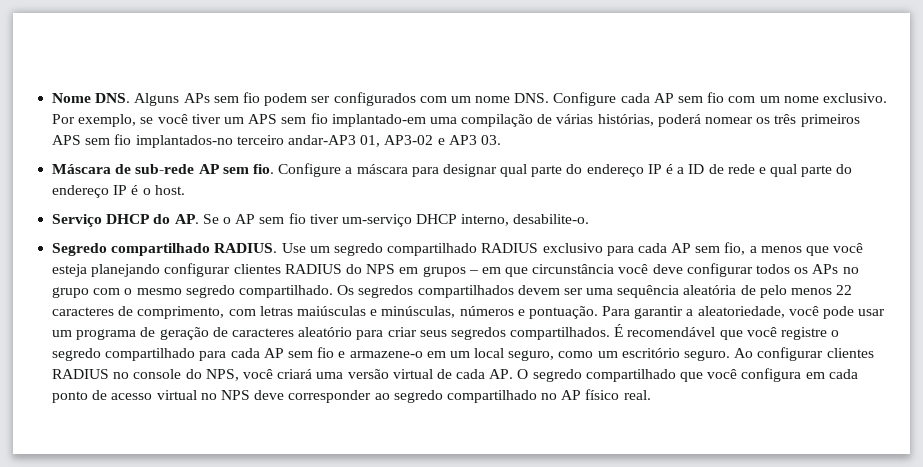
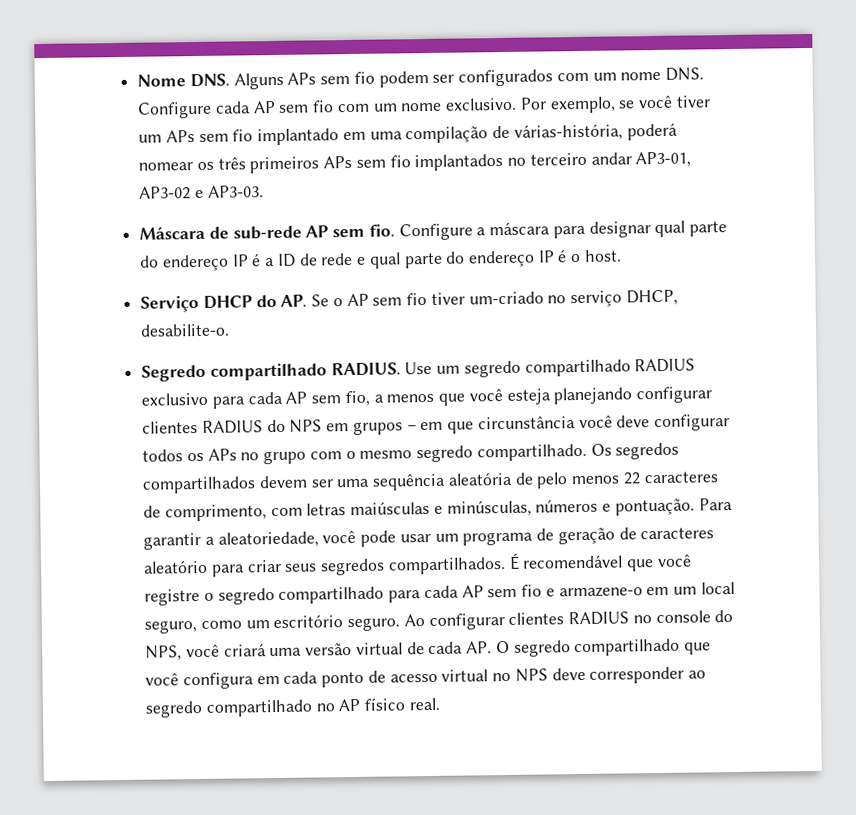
[248,113,426,127] APS sem fio implantado-em -> [165,128,366,146] APs sem fio implantado em
[556,114,654,126] várias histórias, -> [513,123,623,141] várias-história,
[52,134,501,148] APS sem fio implantados-no terceiro andar-AP3 01, AP3-02 e AP3 03. -> [323,151,692,172] [139,185,264,200] APs sem fio implantados no terceiro andar AP3-01, AP3-02 e AP3-03.
[341,214,510,227] um-serviço DHCP interno, -> [468,289,678,308] um-criado no serviço DHCP,

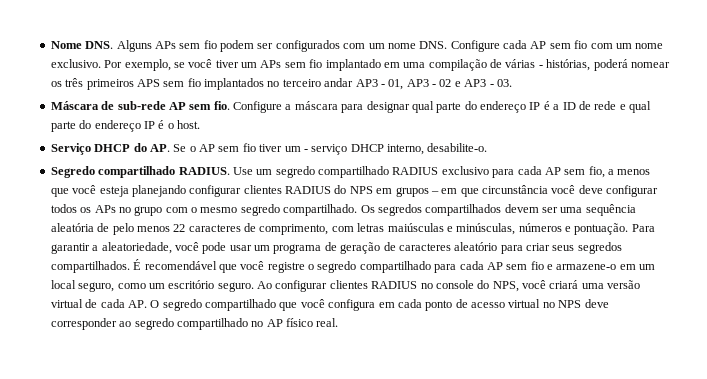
[513,123,623,141] várias-história, -> [505,59,591,71] várias - histórias,
[323,155,353,169] APs -> [136,79,160,87] APS
[635,151,692,168] [139,185,264,200] AP3-01, AP3-02 e AP3-03. -> [355,79,512,90] AP3 - 01, AP3 - 02 e AP3 - 03.
[468,289,678,308] um-criado no serviço DHCP, -> [284,144,424,155] um - serviço DHCP interno,

